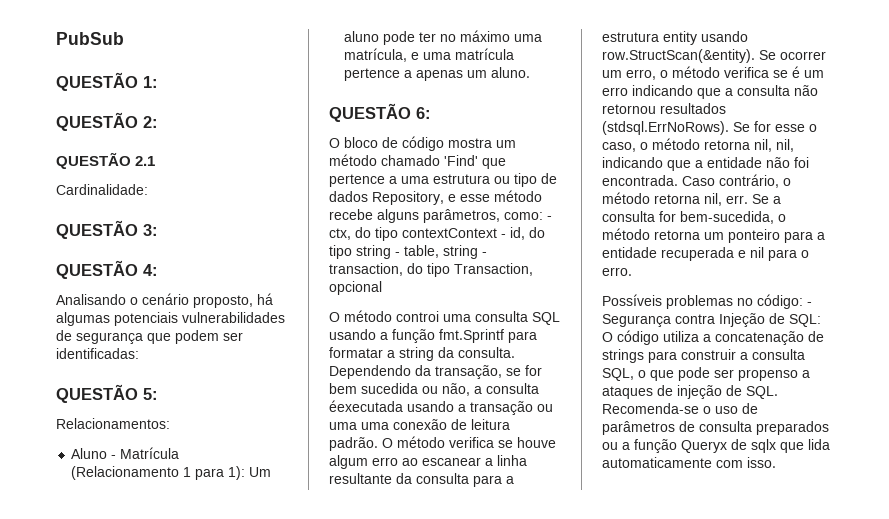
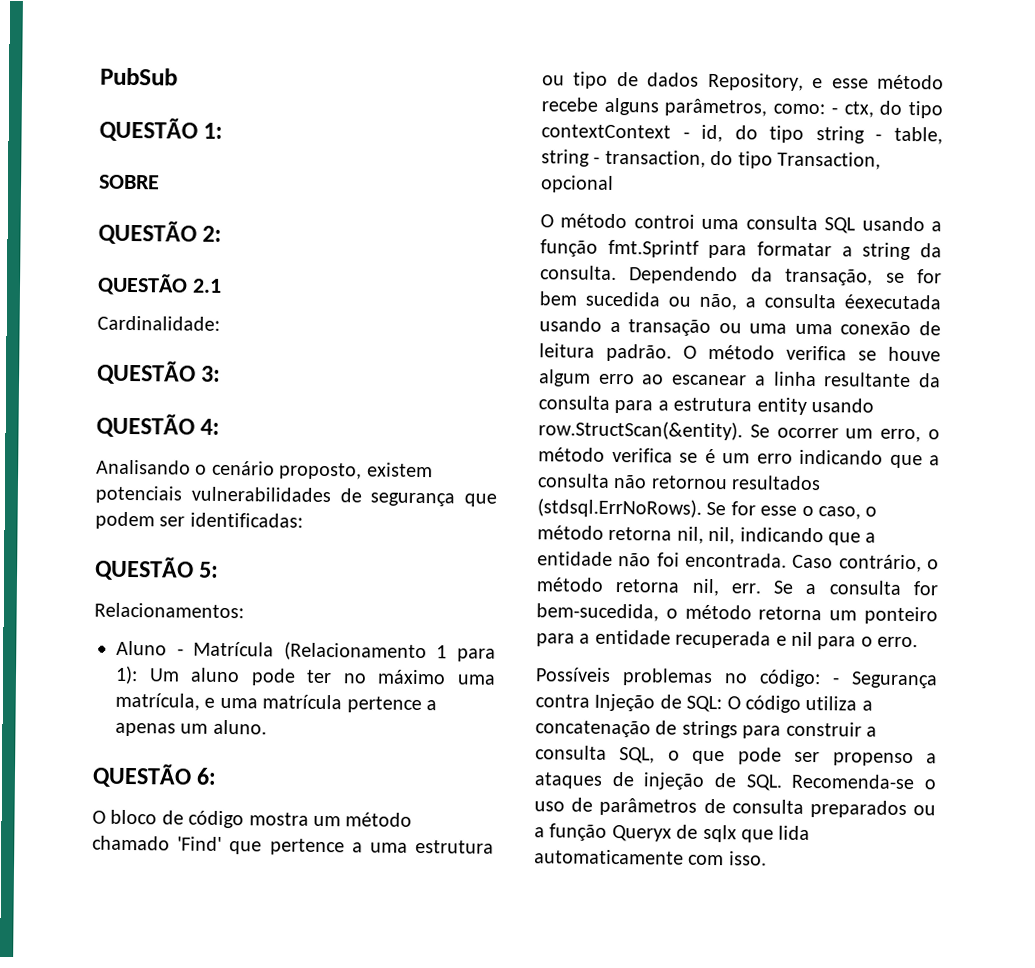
(158, 82) none -> [99,174,160,190] // SOBRE
[257,293,273,305] [56,312,110,326] há algumas -> [366,462,433,478] existem

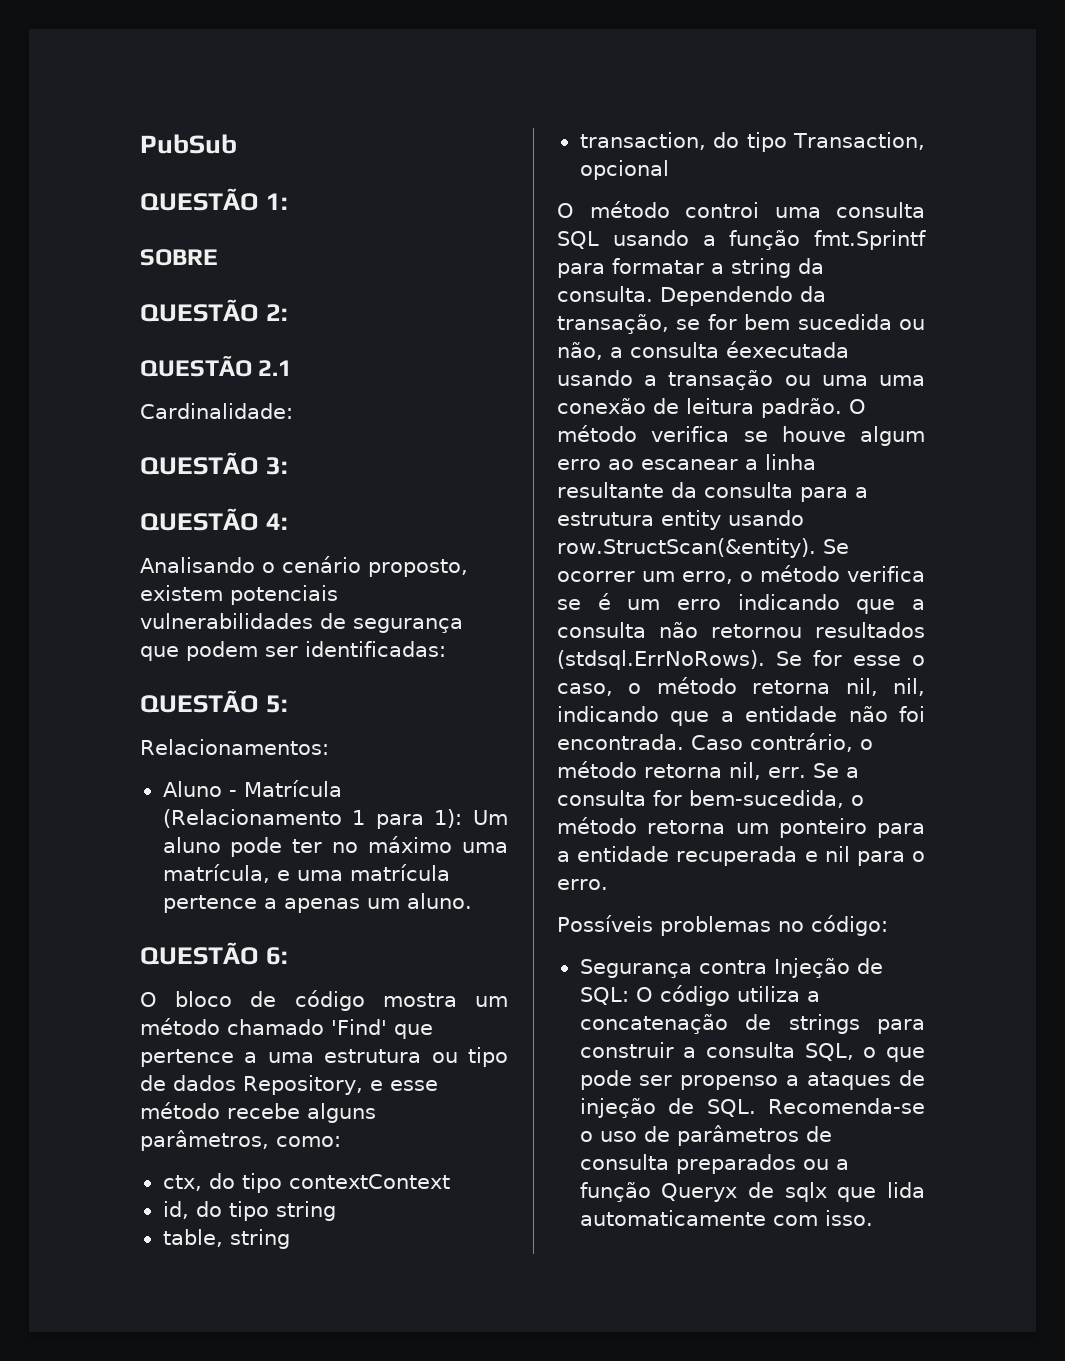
[830,107,838,115] - -> (341, 1141) //
[682,131,690,139] - -> (450, 1181) //
[875,133,883,141] - -> (336, 1211) //
[593,156,601,164] - -> (290, 1239) //
[832,677,840,685] - -> (888, 925) //

